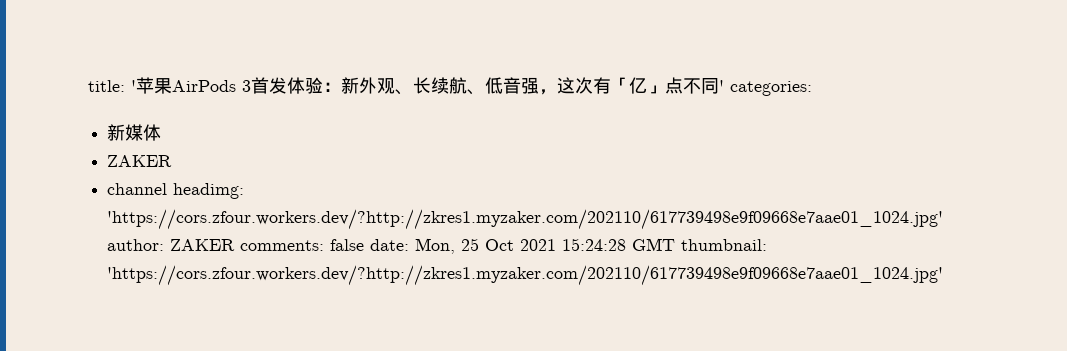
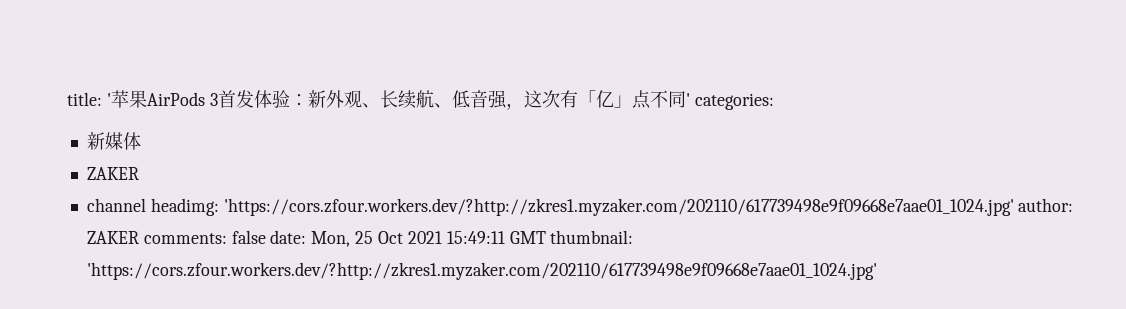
[562,238,627,251] 15:24:28 -> [446,231,505,244] 15:49:11

